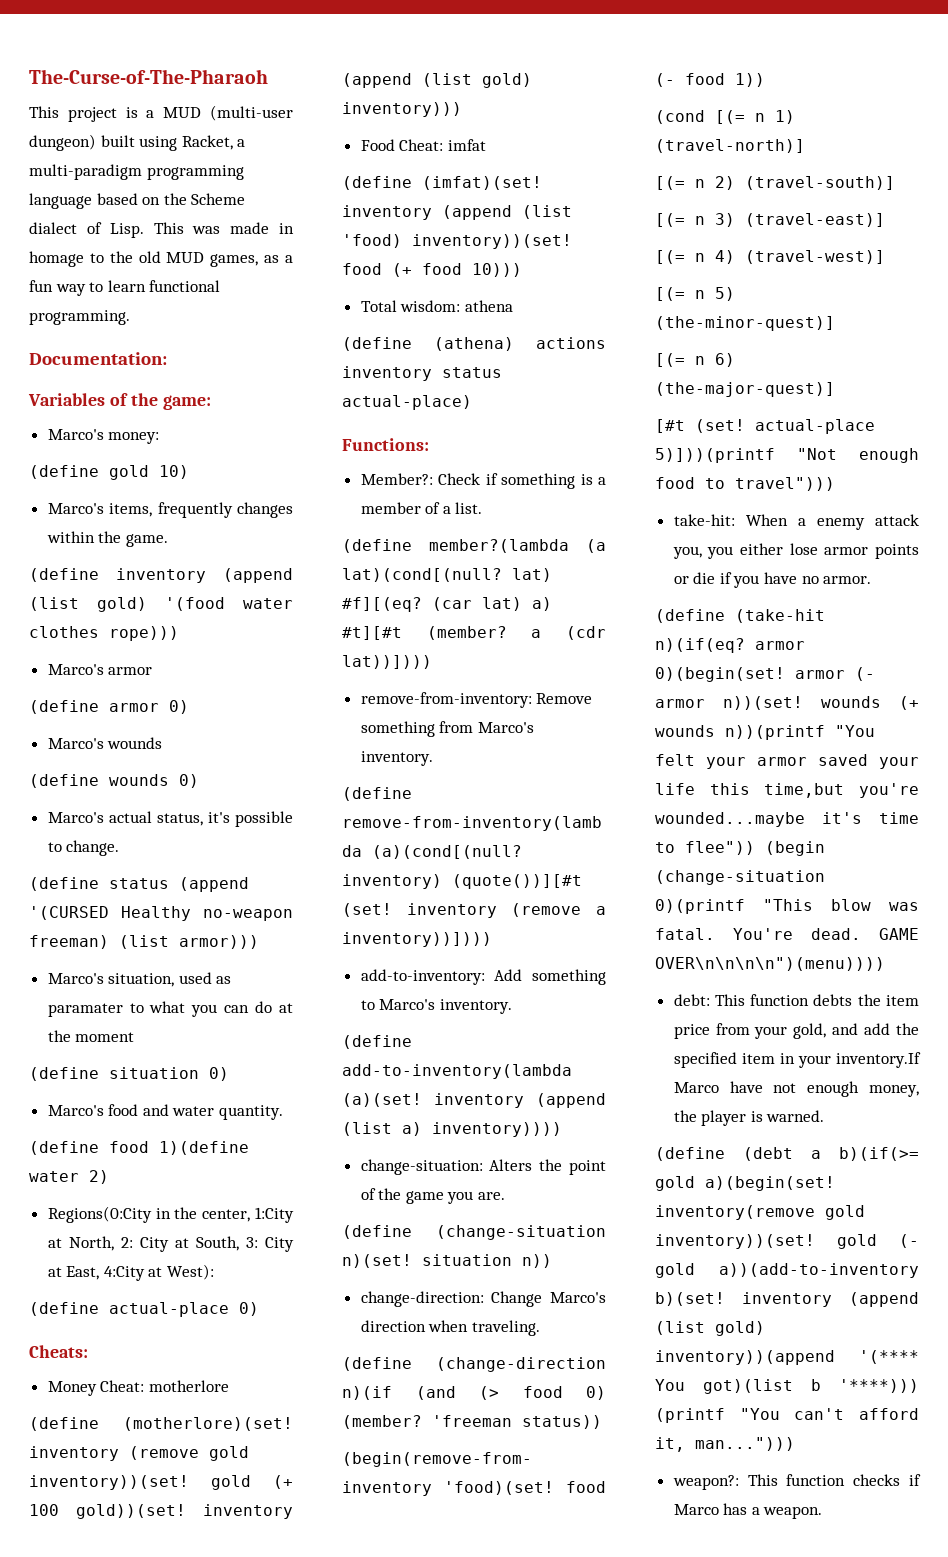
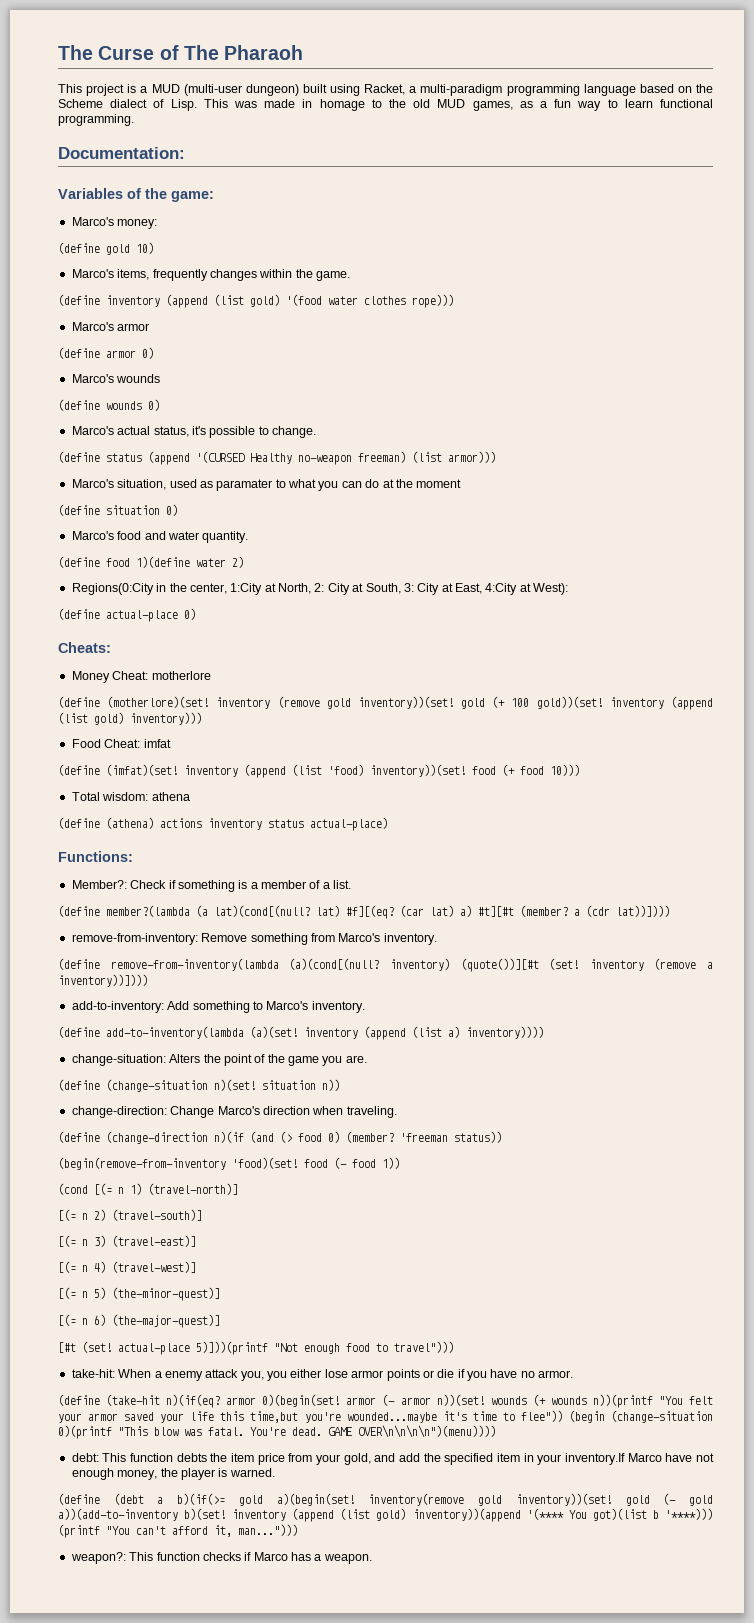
[29,69,268,84] The-Curse-of-The-Pharaoh -> [58,45,304,60] The Curse of The Pharaoh

